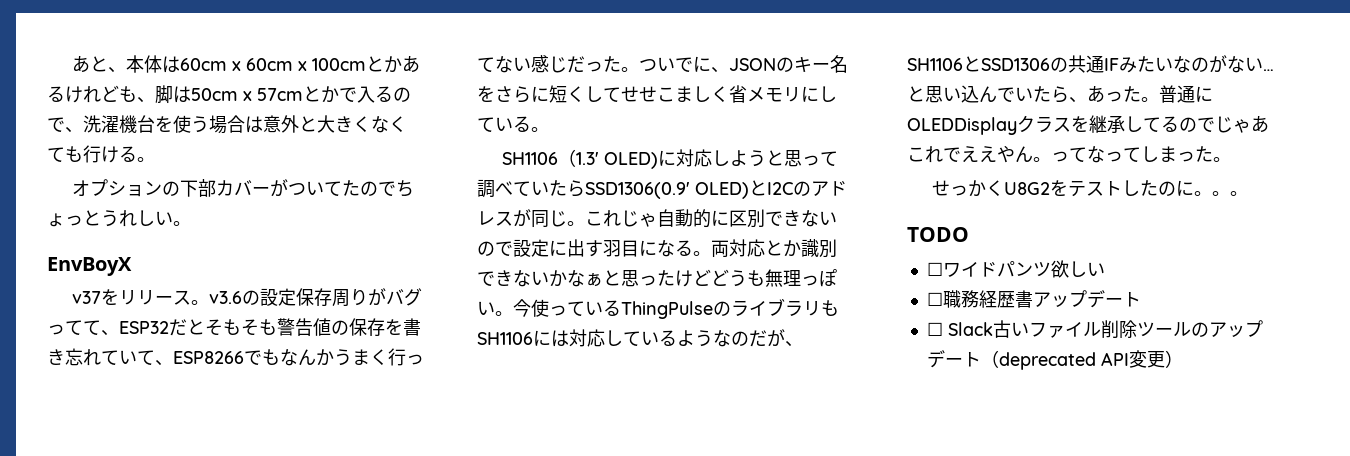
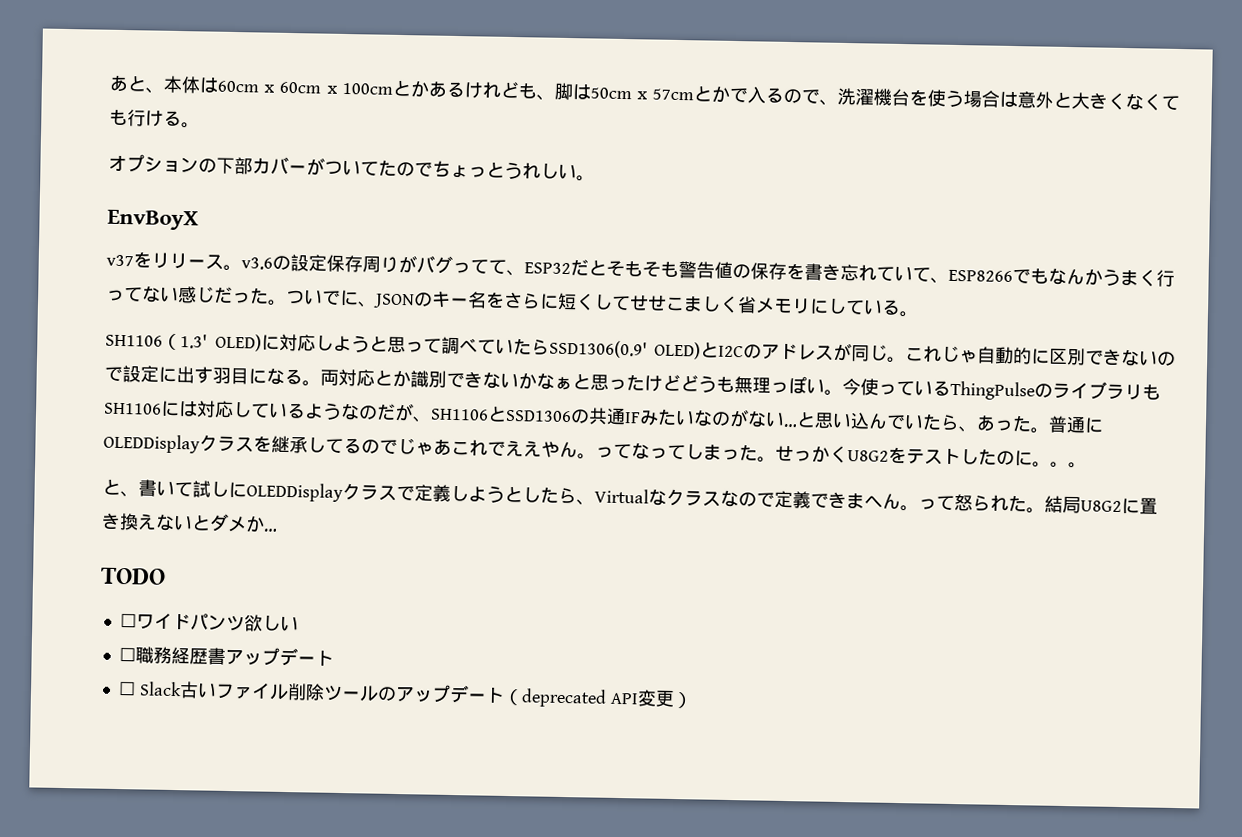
(1231, 159) // -> (776, 459) none
(1248, 193) none -> [102,478,1158,515] [101,512,277,533] // と、書いて試しにOLEDDisplayクラスで定義しようとしたら、Virtualなクラスなので定義できまへん。って怒られた。結局U8G2に置き換えないとダメか…

